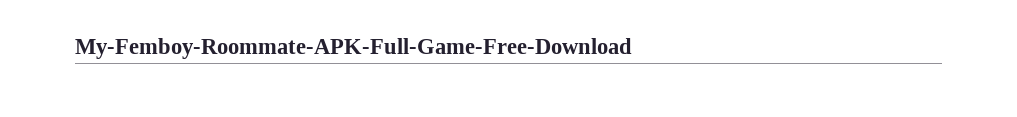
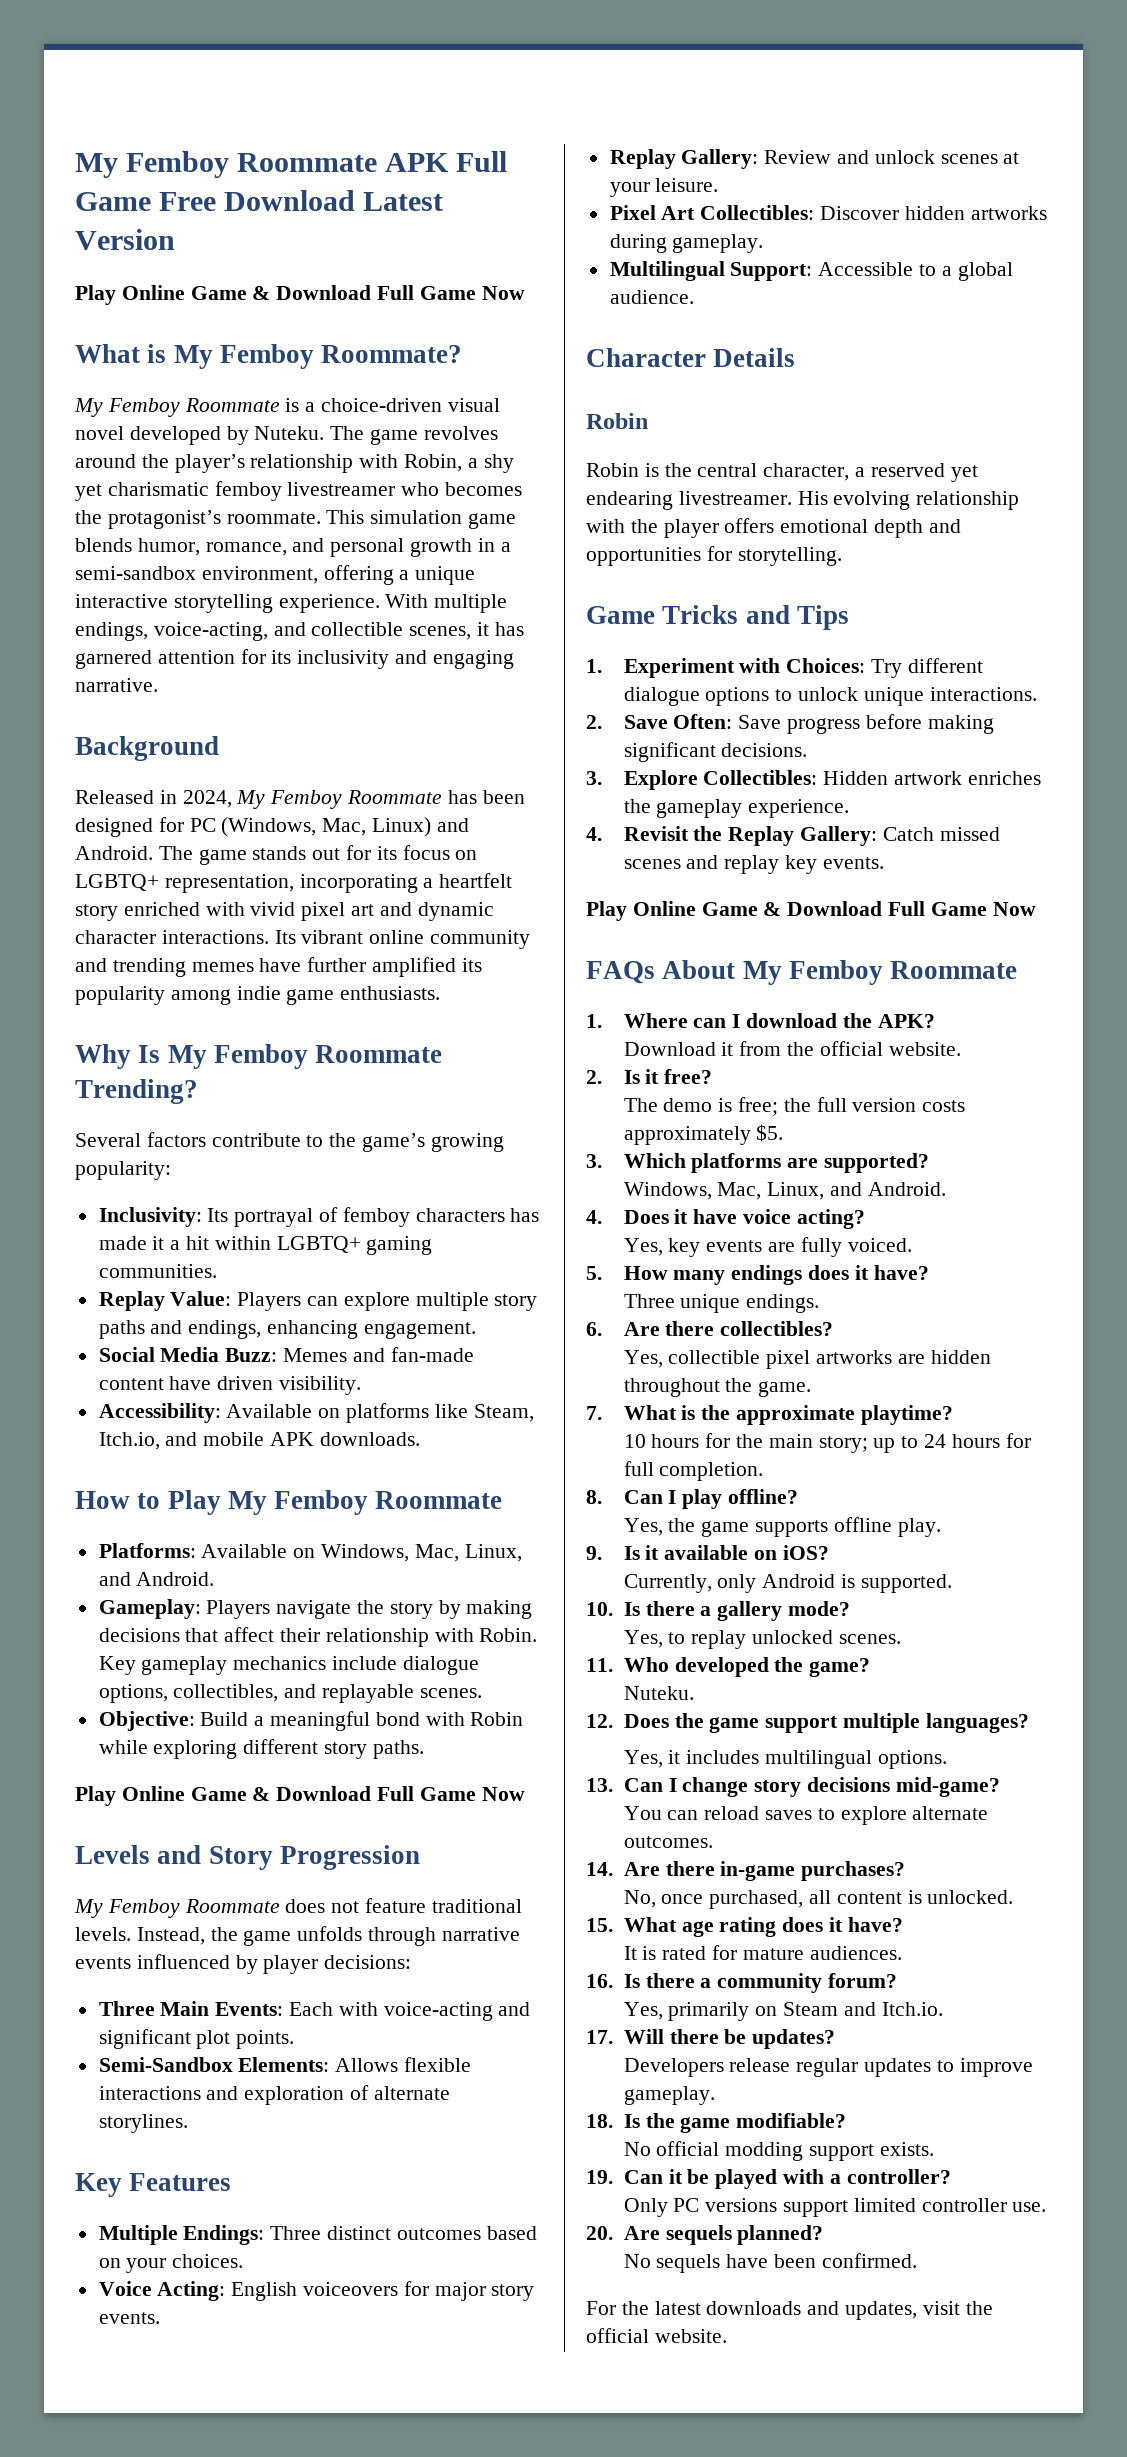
[75,38,632,59] My-Femboy-Roommate-APK-Full-Game-Free-Download -> [75,151,508,178] [75,190,444,211] [75,229,175,250] [75,285,525,305] [75,344,463,369] [74,398,500,417] [75,426,498,445] [75,454,514,473] [75,481,523,501] [75,510,517,529] [75,538,511,557] [75,565,476,585] [75,594,508,613] [75,622,524,641] [75,649,514,669] [75,678,158,692] [75,736,219,761] [75,790,525,809] [75,817,469,837] [75,845,478,865] [75,873,513,893] [75,902,494,921] [75,930,531,949] [75,957,482,977] [75,986,441,1005] [75,1044,443,1069] [75,1079,198,1104] [75,1132,504,1152] [75,1161,171,1180] [98,1207,540,1227] [98,1236,433,1255] [98,1264,217,1278] [98,1291,538,1311] [98,1320,476,1339] [98,1347,474,1362] [98,1376,362,1395] [98,1403,534,1423] [98,1432,420,1450] [75,1490,503,1515] [98,1543,522,1562] [98,1572,215,1586] [98,1599,533,1619] [98,1627,538,1647] [98,1656,479,1675] [98,1684,482,1703] [98,1711,524,1731] [98,1739,424,1759] [75,1786,525,1806] [75,1845,420,1870] [74,1898,522,1918] [75,1926,520,1946] [75,1954,412,1974] [98,2001,531,2021] [98,2029,295,2049] [98,2057,472,2072] [98,2085,450,2105] [98,2114,188,2133] [75,2173,232,2197] [98,2225,537,2245] [98,2254,244,2273] [98,2281,535,2301] [98,2312,160,2324] [609,149,1020,169] [609,178,719,197] [609,205,1047,220] [609,234,764,253] [609,261,1013,281] [609,290,694,304] [586,348,796,367] [586,413,648,429] [586,463,978,482] [586,491,1020,510] [586,518,961,538] [586,546,842,566] [586,605,849,630] [586,658,983,678] [623,687,1037,706] [586,714,994,734] [623,742,808,762] [586,770,1041,790] [623,799,850,818] [586,826,1000,846] [623,855,884,874] [586,901,1036,921] [586,960,1018,985] [586,1013,935,1028] [623,1041,961,1056] [586,1069,713,1084] [623,1097,966,1116] [623,1124,784,1145] [586,1153,929,1173] [623,1182,946,1200] [586,1209,865,1229] [623,1237,912,1257] [586,1265,929,1285] [623,1294,820,1313] [586,1321,834,1336] [623,1350,991,1369] [623,1378,812,1397] [586,1405,953,1425] [623,1433,1031,1453] [623,1461,764,1481] [586,1489,798,1509] [623,1517,941,1537] [586,1545,829,1560] [623,1574,952,1593] [586,1601,850,1621] [623,1630,901,1649] [586,1657,871,1677] [623,1686,694,1700] [586,1713,1029,1733] [623,1750,947,1769] [586,1777,1000,1797] [623,1806,989,1825] [623,1836,713,1848] [586,1861,906,1881] [623,1890,1014,1909] [586,1917,903,1937] [623,1945,902,1960] [586,1973,897,1993] [623,2002,943,2021] [586,2029,836,2049] [623,2058,1033,2077] [623,2086,715,2105] [586,2113,847,2133] [623,2141,934,2161] [586,2169,951,2189] [623,2198,1047,2217] [586,2225,824,2245] [623,2253,917,2273] [586,2301,993,2320] [586,2328,727,2343] My Femboy Roommate APK Full Game Free Download Latest Version // Play Online Game & Download Full Game Now // What is My Femboy Roommate? // My Femboy Roommate is a choice-driven visual novel developed by Nuteku. The game revolves around the player’s relationship with Robin, a shy yet charismatic femboy livestreamer who becomes the protagonist’s roommate. This simulation game blends humor, romance, and personal growth in a semi-sandbox environment, offering a unique interactive storytelling experience. With multiple endings, voice-acting, and collectible scenes, it has garnered attention for its inclusivity and engaging narrative. // Background // Released in 2024, My Femboy Roommate has been designed for PC (Windows, Mac, Linux) and Android. The game stands out for its focus on LGBTQ+ representation, incorporating a heartfelt story enriched with vivid pixel art and dynamic character interactions. Its vibrant online community and trending memes have further amplified its popularity among indie game enthusiasts. // Why Is My Femboy Roommate Trending? // Several factors contribute to the game’s growing popularity: // Inclusivity: Its portrayal of femboy characters has made it a hit within LGBTQ+ gaming communities. // Replay Value: Players can explore multiple story paths and endings, enhancing engagement. // Social Media Buzz: Memes and fan-made content have driven visibility. // Accessibility: Available on platforms like Steam, Itch.io, and mobile APK downloads. // How to Play My Femboy Roommate // Platforms: Available on Windows, Mac, Linux, and Android. // Gameplay: Players navigate the story by making decisions that affect their relationship with Robin. Key gameplay mechanics include dialogue options, collectibles, and replayable scenes. // Objective: Build a meaningful bond with Robin while exploring different story paths. // Play Online Game & Download Full Game Now // Levels and Story Progression // My Femboy Roommate does not feature traditional levels. Instead, the game unfolds through narrative events influenced by player decisions: // Three Main Events: Each with voice-acting and significant plot points. // Semi-Sandbox Elements: Allows flexible interactions and exploration of alternate storylines. // Key Features // Multiple Endings: Three distinct outcomes based on your choices. // Voice Acting: English voiceovers for major story events. // Replay Gallery: Review and unlock scenes at your leisure. // Pixel Art Collectibles: Discover hidden artworks during gameplay. // Multilingual Support: Accessible to a global audience. // Character Details // Robin // Robin is the central character, a reserved yet endearing livestreamer. His evolving relationship with the player offers emotional depth and opportunities for storytelling. // Game Tricks and Tips // 1. Experiment with Choices: Try different dialogue options to unlock unique interactions. // 2. Save Often: Save progress before making significant decisions. // 3. Explore Collectibles: Hidden artwork enriches the gameplay experience. // 4. Revisit the Replay Gallery: Catch missed scenes and replay key events. // Play Online Game & Download Full Game Now // FAQs About My Femboy Roommate // 1. Where can I download the APK? // Download it from the official website. // 2. Is it free? // The demo is free; the full version costs approximately $5. // 3. Which platforms are supported? // Windows, Mac, Linux, and Android. // 4. Does it have voice acting? // Yes, key events are fully voiced. // 5. How many endings does it have? // Three unique endings. // 6. Are there collectibles? // Yes, collectible pixel artworks are hidden throughout the game. // 7. What is the approximate playtime? // 10 hours for the main story; up to 24 hours for full completion. // 8. Can I play offline? // Yes, the game supports offline play. // 9. Is it available on iOS? // Currently, only Android is supported. // 10. Is there a gallery mode? // Yes, to replay unlocked scenes. // 11. Who developed the game? // Nuteku. // 12. Does the game support multiple languages? // Yes, it includes multilingual options. // 13. Can I change story decisions mid-game? // You can reload saves to explore alternate outcomes. // 14. Are there in-game purchases? // No, once purchased, all content is unlocked. // 15. What age rating does it have? // It is rated for mature audiences. // 16. Is there a community forum? // Yes, primarily on Steam and Itch.io. // 17. Will there be updates? // Developers release regular updates to improve gameplay. // 18. Is the game modifiable? // No official modding support exists. // 19. Can it be played with a controller? // Only PC versions support limited controller use. // 20. Are sequels planned? // No sequels have been confirmed. // For the latest downloads and updates, visit the official website.

